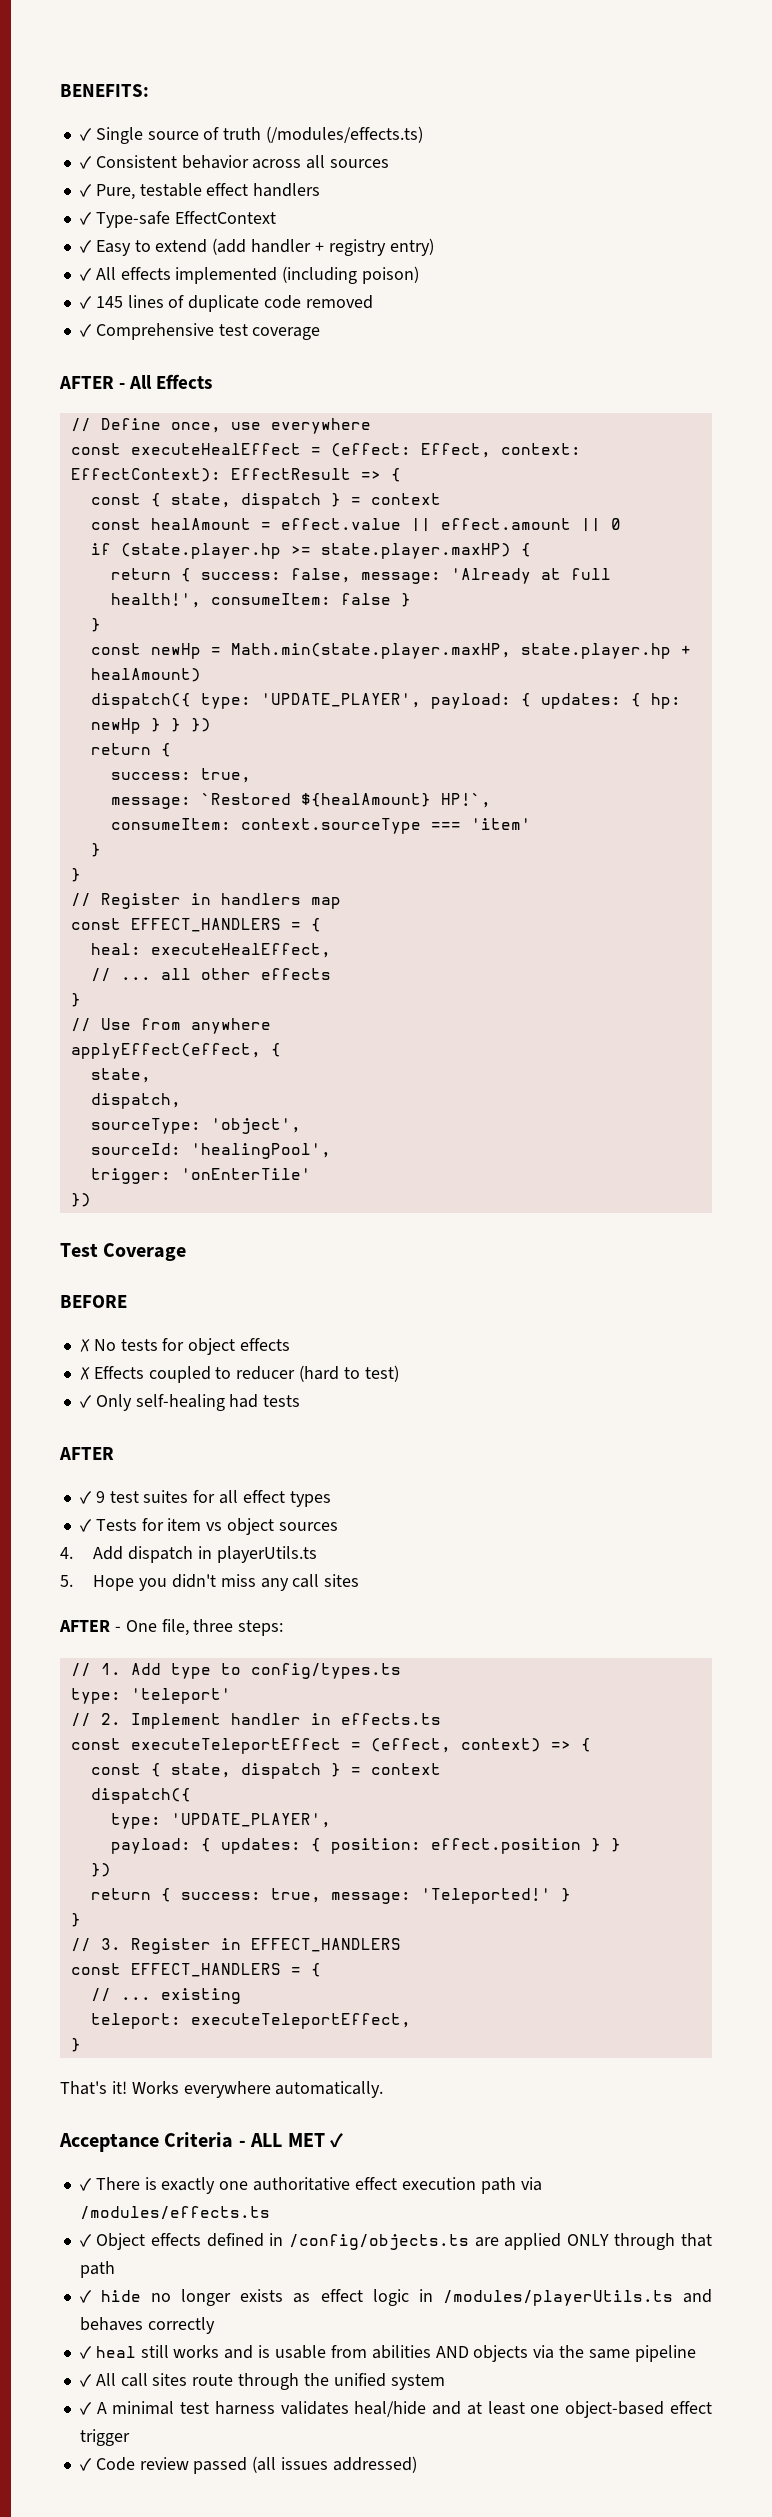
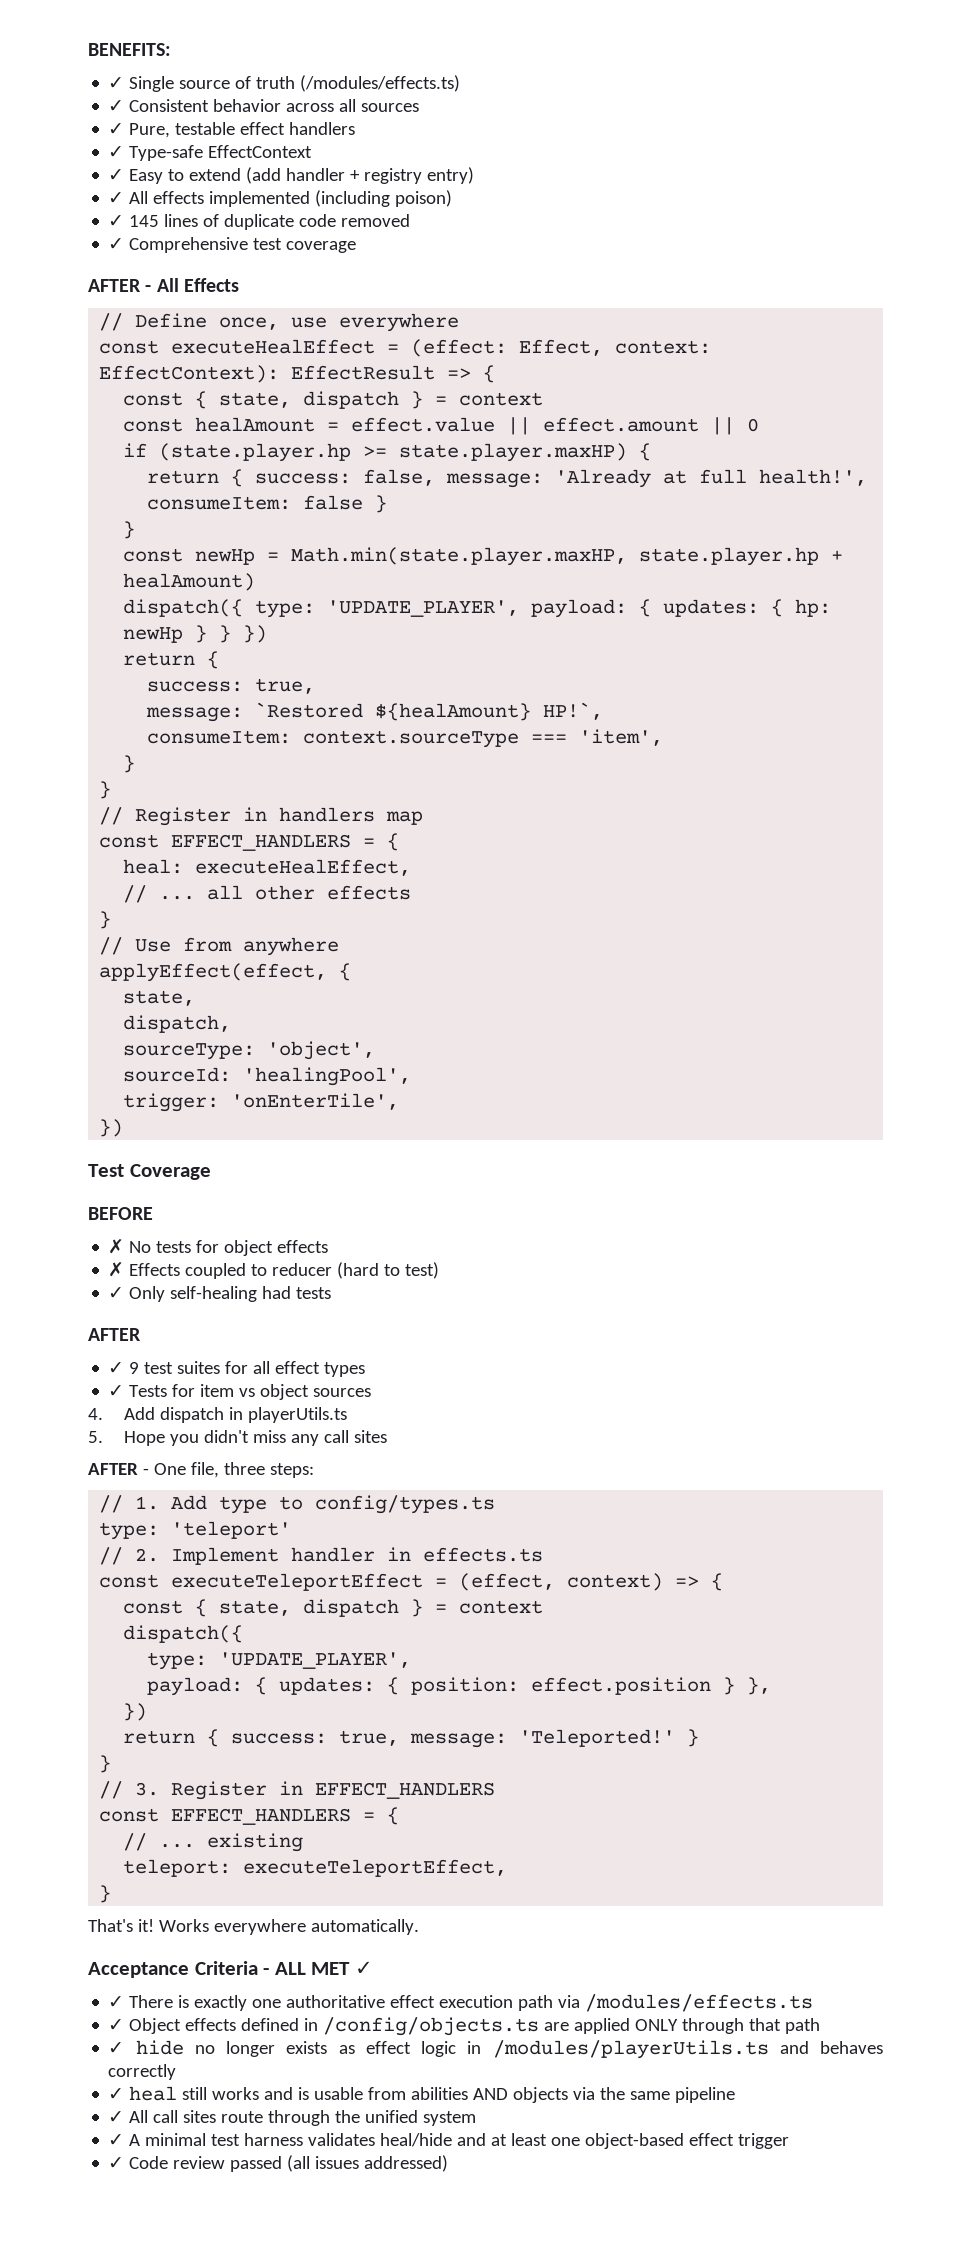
[470,818,531,830] 'item' -> [579,729,664,746] 'item',
[180,1168,311,1180] 'onEnterTile' -> [231,1093,400,1110] 'onEnterTile',
[610,1838,621,1852] } -> [747,1677,772,1695] },

